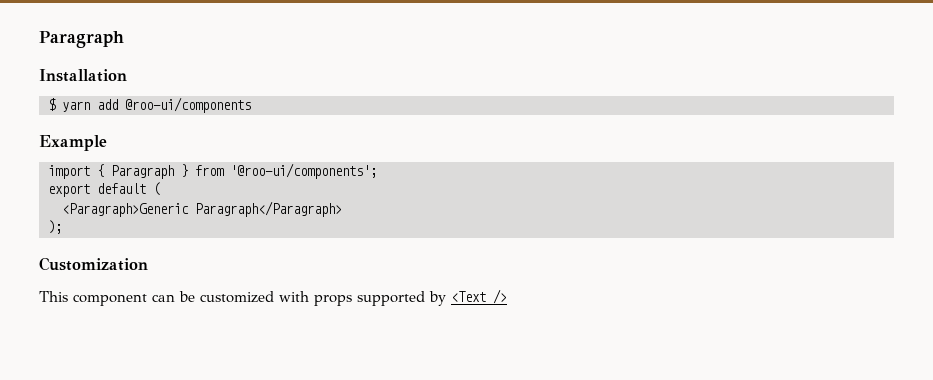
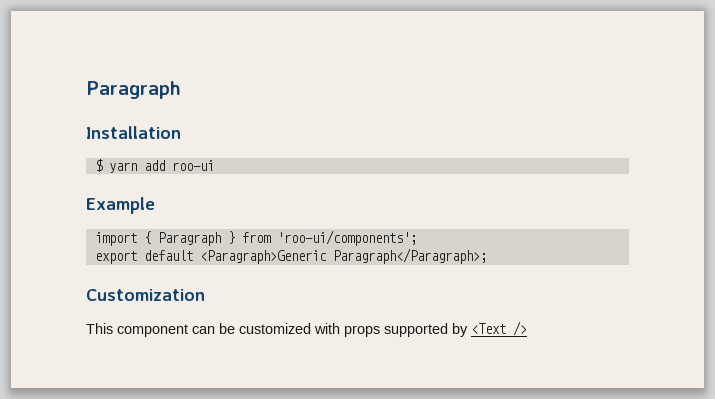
[125,97,251,113] @roo-ui/components -> [171,160,214,171] roo-ui
[230,163,377,179] '@roo-ui/components'; -> [276,230,417,246] 'roo-ui/components';
[153,182,160,196] [62,201,342,217] [48,220,62,234] ( // <Paragraph>Generic Paragraph</Paragraph> // ); -> [199,248,487,264] <Paragraph>Generic Paragraph</Paragraph>;

